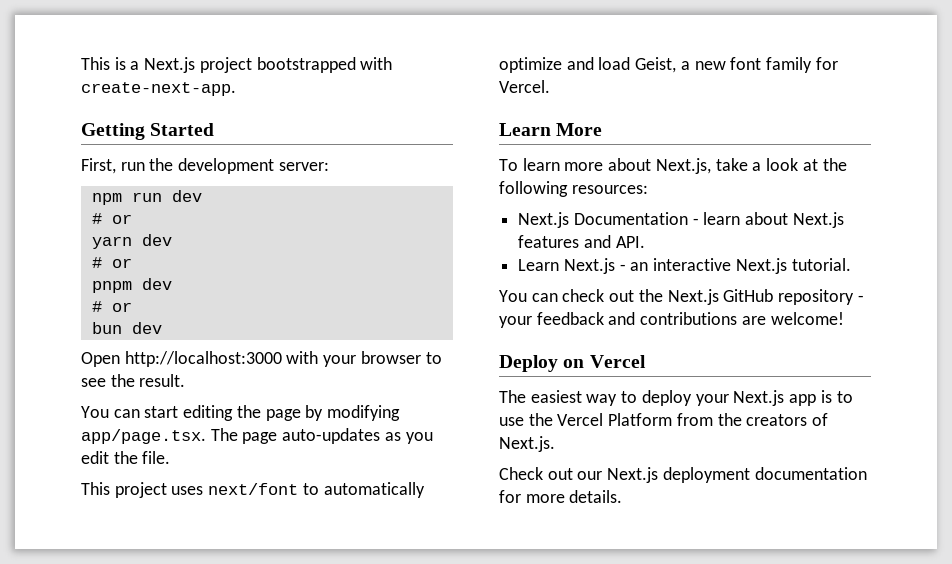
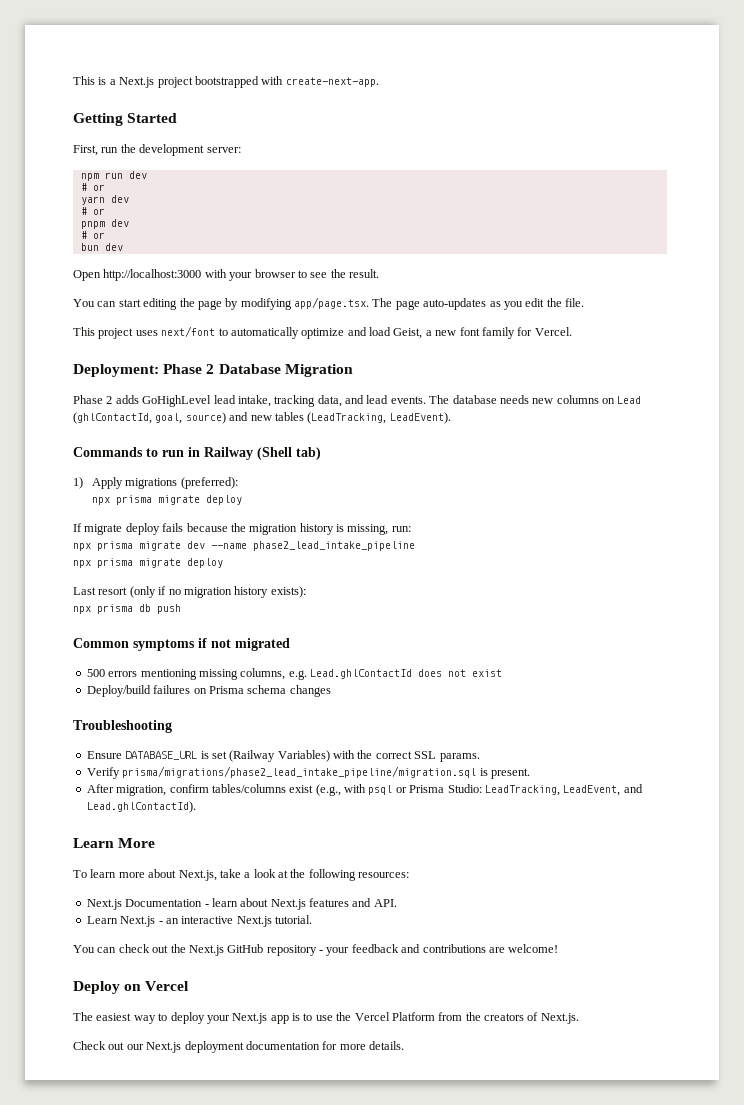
(550, 86) none -> [73,364,353,377] [73,395,642,407] [73,412,451,424] [73,447,321,460] [73,477,238,489] [91,495,242,505] [73,523,411,535] [73,541,415,551] [73,558,223,568] [73,586,306,598] [73,604,181,614] [73,638,290,651] [86,668,502,680] [86,685,331,697] [73,720,172,733] [86,750,480,762] [86,766,530,779] [86,784,643,796] [86,801,196,813] // Deployment: Phase 2 Database Migration // Phase 2 adds GoHighLevel lead intake, tracking data, and lead events. The database needs new columns on Lead (ghlContactId, goal, source) and new tables (LeadTracking, LeadEvent). // Commands to run in Railway (Shell tab) // 1) Apply migrations (preferred): // npx prisma migrate deploy // If migrate deploy fails because the migration history is missing, run: // npx prisma migrate dev --name phase2_lead_intake_pipeline // npx prisma migrate deploy // Last resort (only if no migration history exists): // npx prisma db push // Common symptoms if not migrated // 500 errors mentioning missing columns, e.g. Lead.ghlContactId does not exist // Deploy/build failures on Prisma schema changes // Troubleshooting // Ensure DATABASE_URL is set (Railway Variables) with the correct SSL params. // Verify prisma/migrations/phase2_lead_intake_pipeline/migration.sql is present. // After migration, confirm tables/columns exist (e.g., with psql or Prisma Studio: LeadTracking, LeadEvent, and Lead.ghlContactId).

